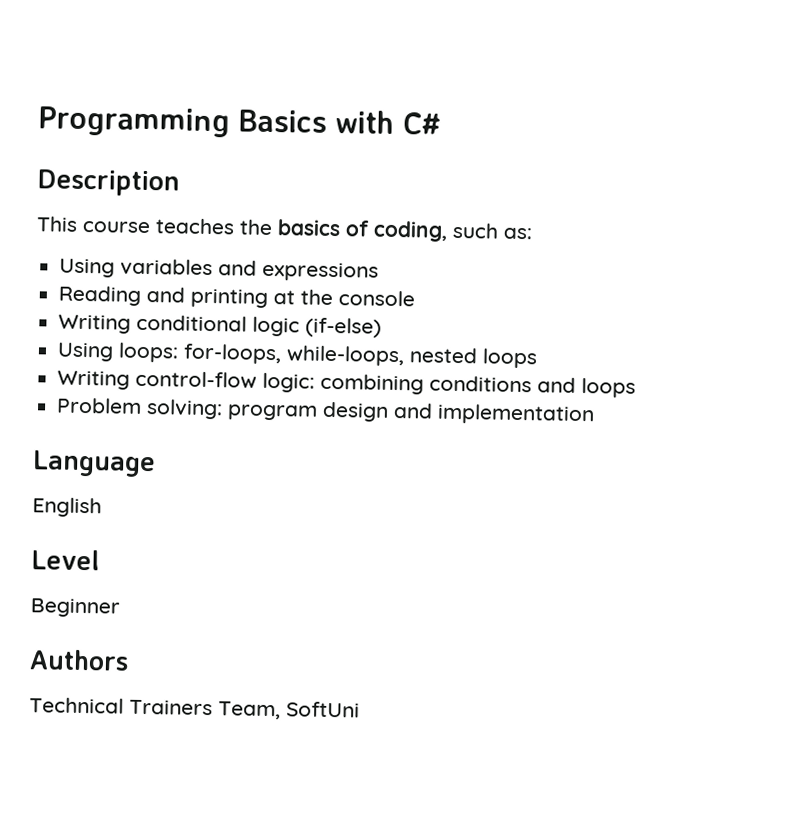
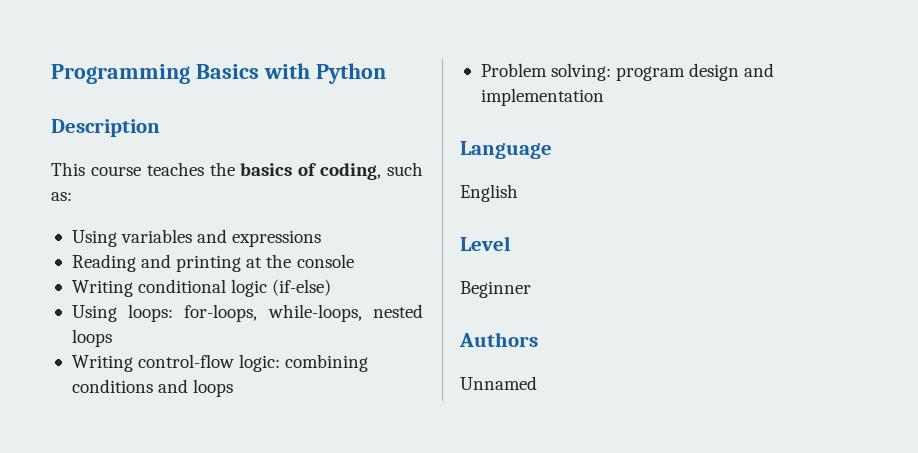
[402,112,441,135] C# -> [315,63,386,84] Python
[29,697,360,720] Technical Trainers Team, SoftUni -> [460,376,537,390] Unnamed

